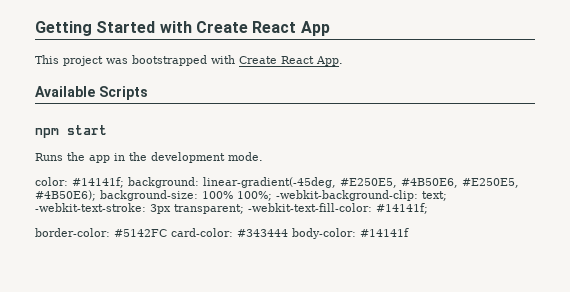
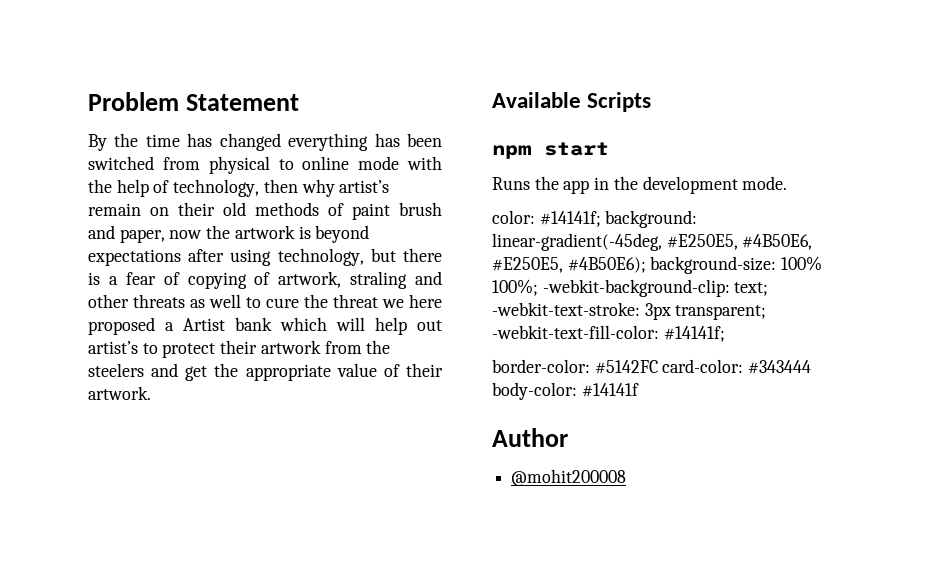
[35,21,330,36] [35,55,343,66] Getting Started with Create React App // This project was bootstrapped with Create React App. -> [88,92,299,111] [88,133,443,151] [88,156,442,174] [88,179,390,197] [88,202,442,220] [88,225,370,243] [88,248,442,266] [88,271,442,289] [88,294,442,308] [88,317,442,335] [88,340,391,358] [88,363,443,381] [88,386,151,400] Problem Statement // By the time has changed everything has been switched from physical to online mode with the help of technology, then why artist’s remain on their old methods of paint brush and paper, now the artwork is beyond expectations after using technology, but there is a fear of copying of artwork, straling and other threats as well to cure the threat we here proposed a Artist bank which will help out artist’s to protect their artwork from the steelers and get the appropriate value of their artwork.
(409, 232) none -> [492,428,568,447] [511,469,627,486] // Author // @mohit200008

